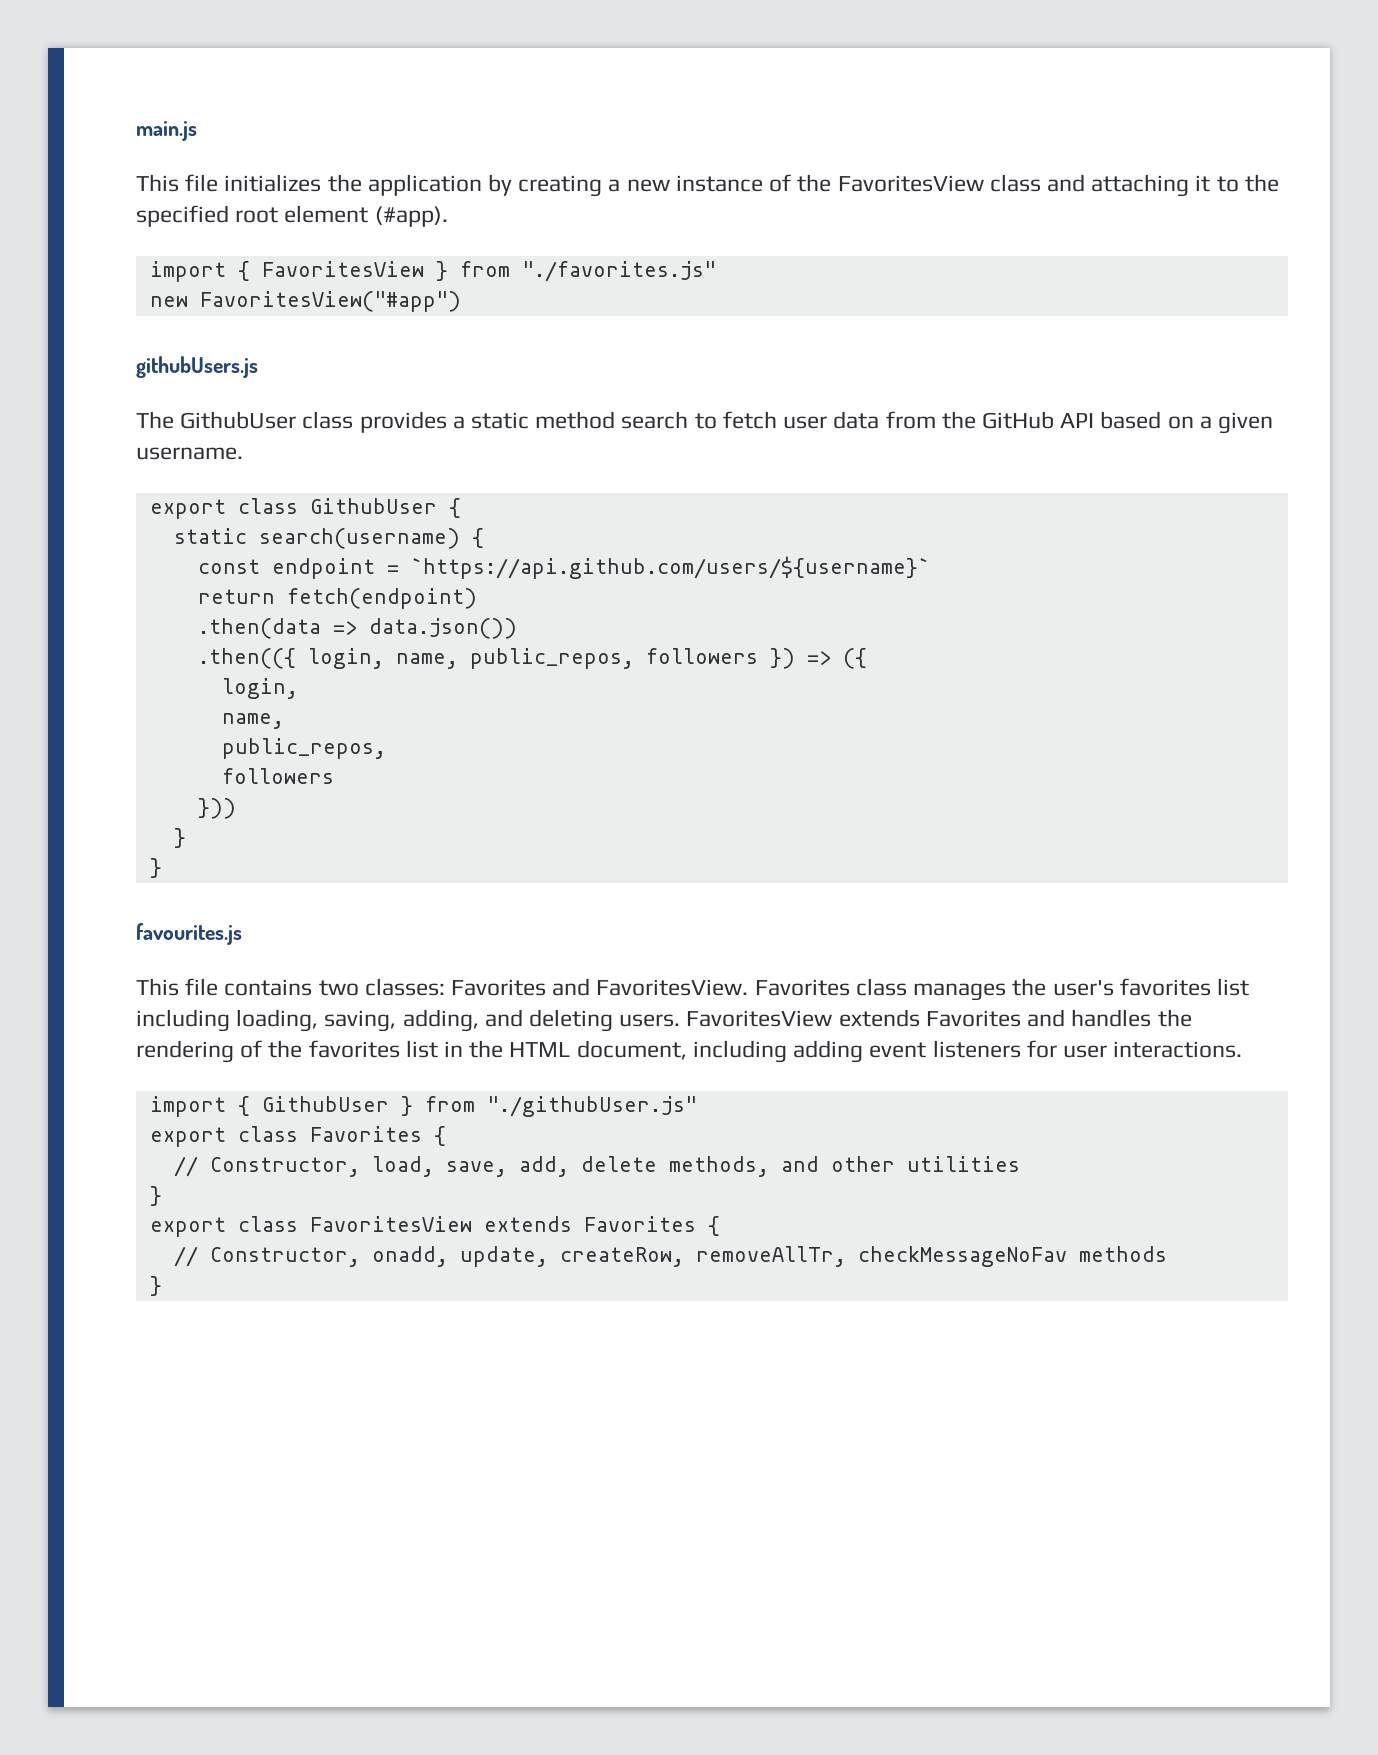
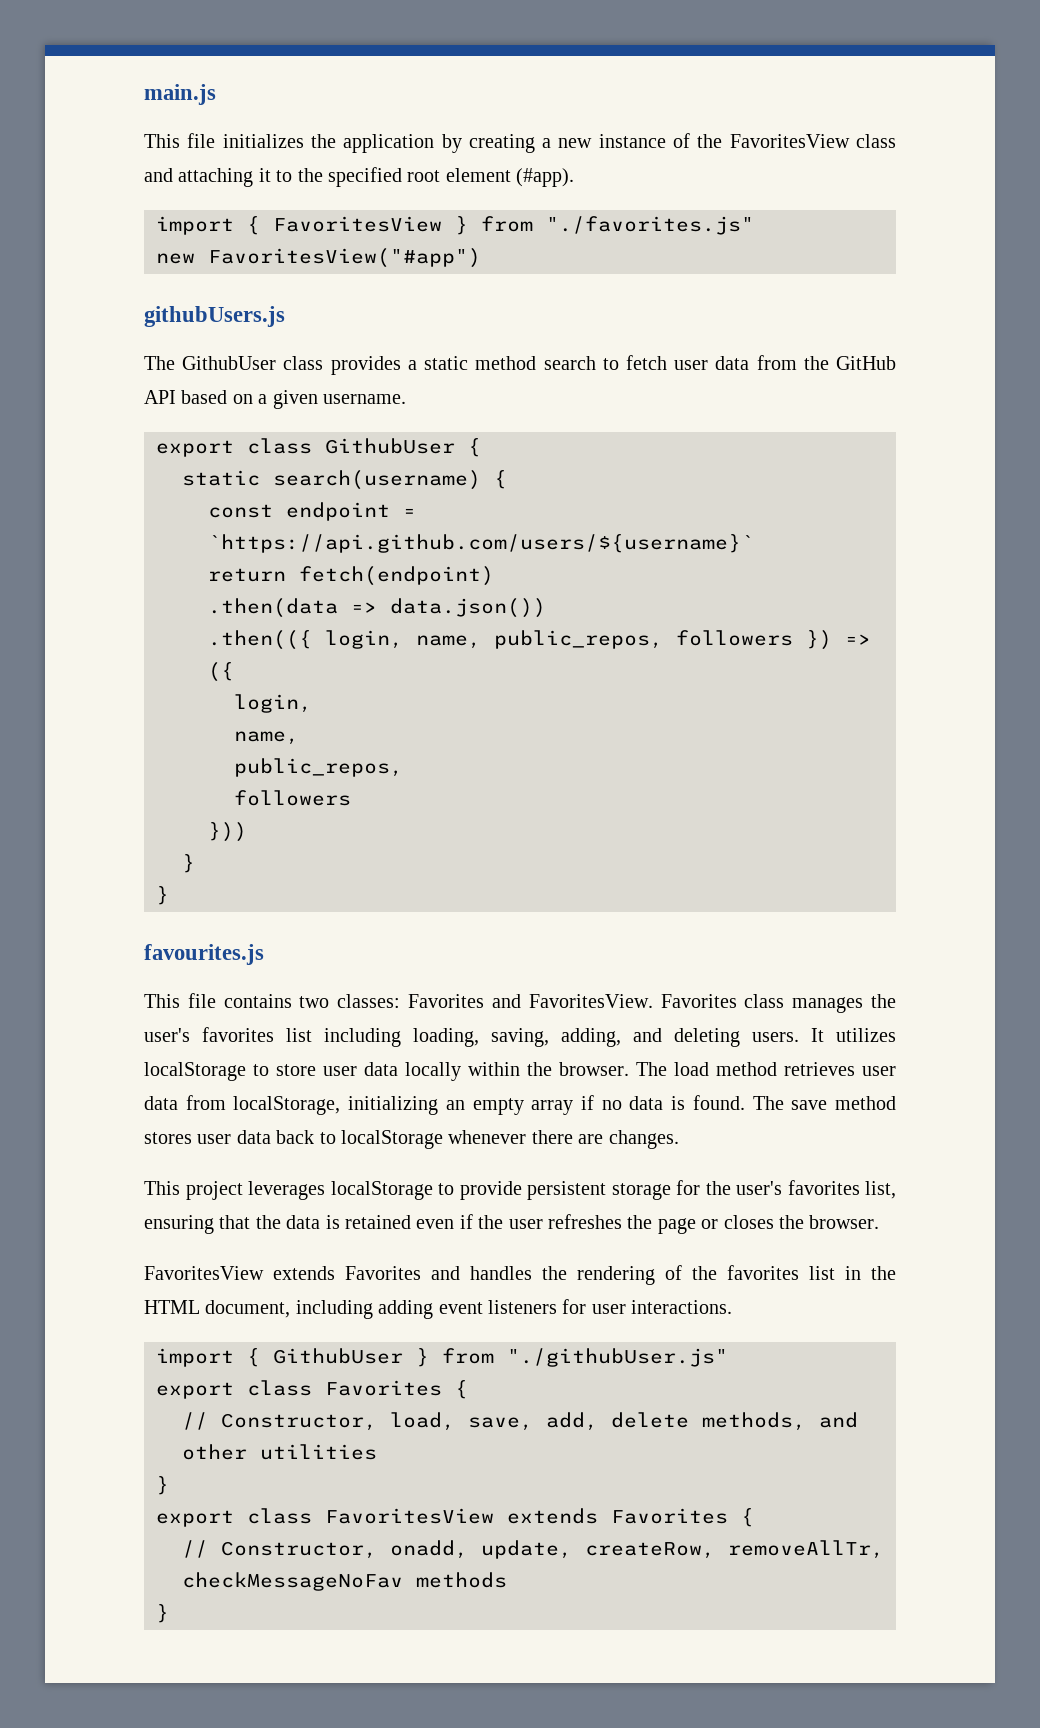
(681, 1020) none -> [811,1028,896,1042] [144,1062,896,1081] [144,1095,896,1115] [144,1130,679,1149] [144,1180,896,1200] [144,1214,880,1234] It utilizes localStorage to store user data locally within the browser. The load method retrieves user data from localStorage, initializing an empty array if no data is found. The save method stores user data back to localStorage whenever there are changes. // This project leverages localStorage to provide persistent storage for the user's favorites list, ensuring that the data is retained even if the user refreshes the page or closes the browser. //

